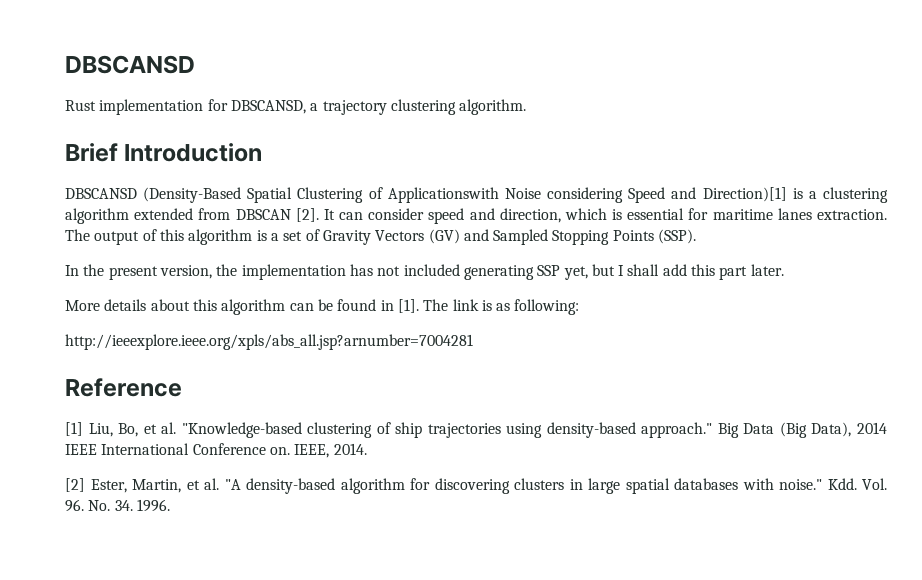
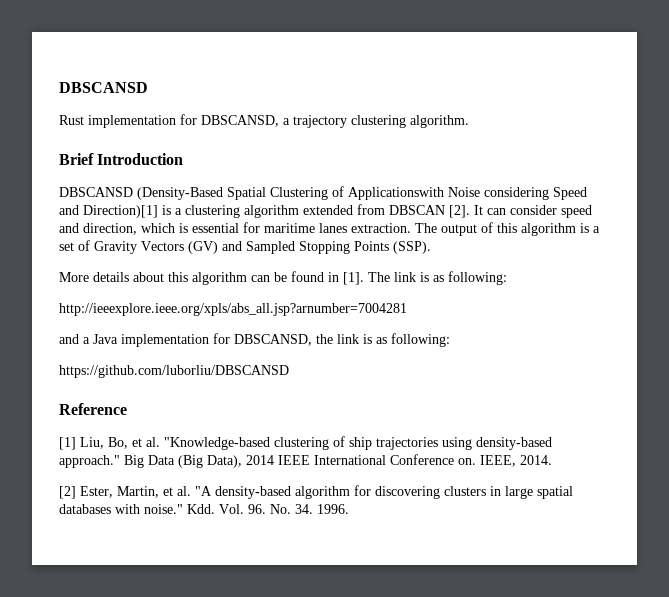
[65,264,784,280] // In the present version, the implementation has not included generating SSP yet, but I shall add this part later. -> (431, 247) none
(473, 342) none -> [59,333,450,347] [59,365,289,378] // and a Java implementation for DBSCANSD, the link is as following: // https://github.com/luborliu/DBSCANSD

